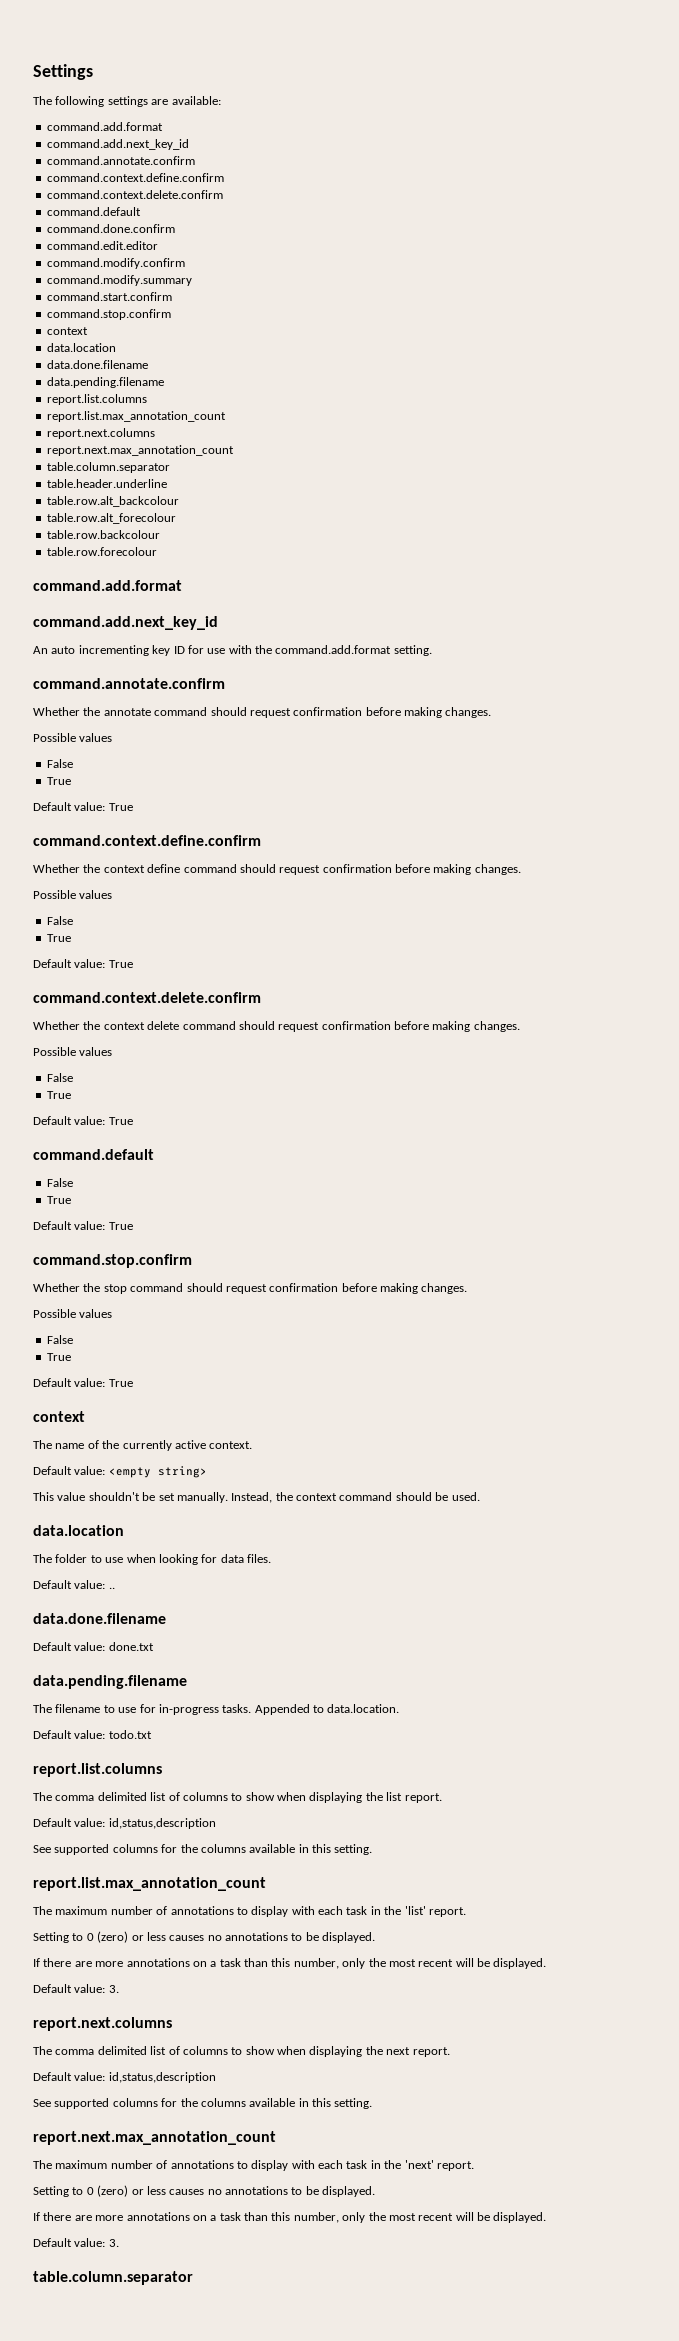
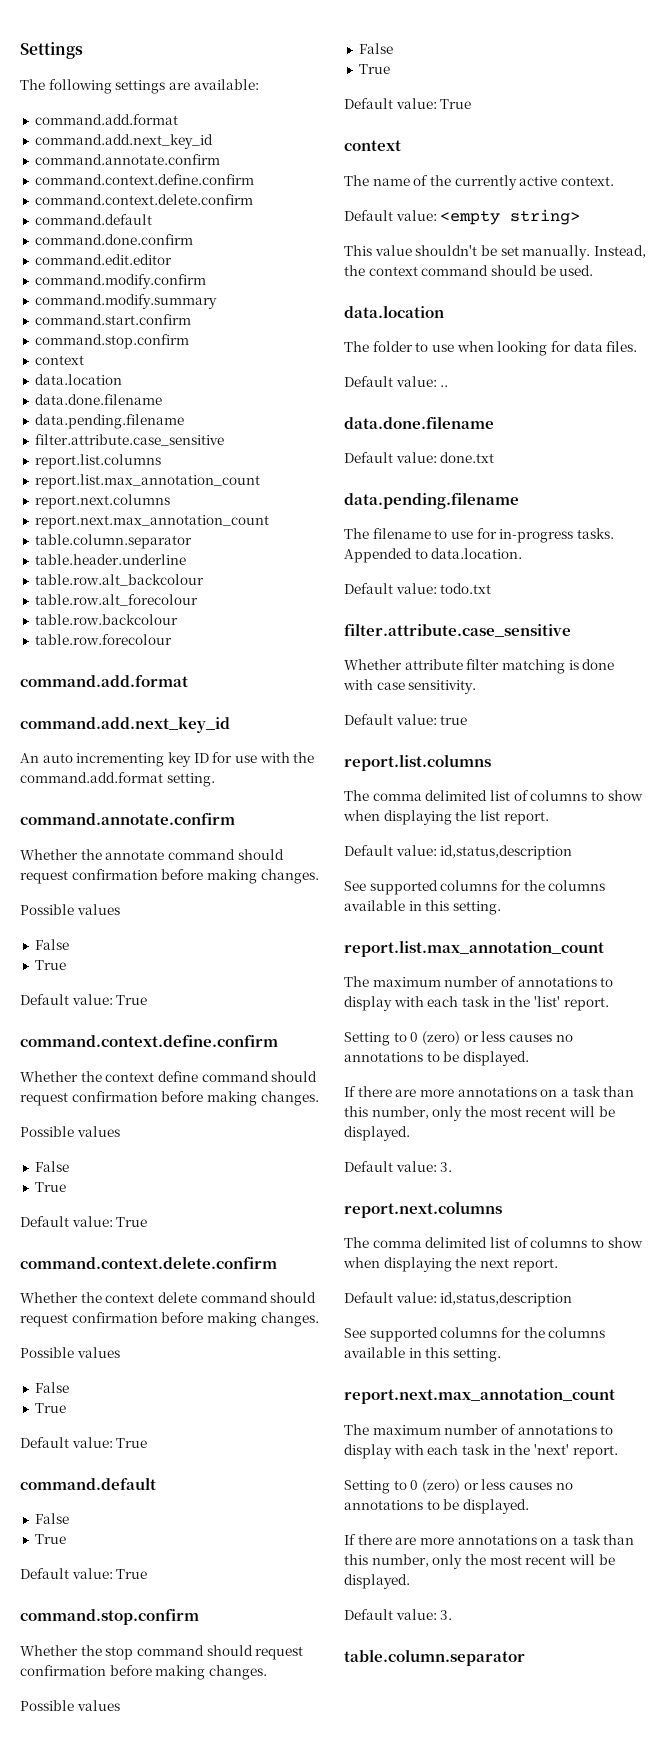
(164, 382) none -> [34,434,224,446] // filter.attribute.case_sensitive
(152, 1734) none -> [344,623,571,637] [344,659,615,674] [343,679,477,694] [344,714,468,725] // filter.attribute.case_sensitive // Whether attribute filter matching is done with case sensitivity. // Default value: true

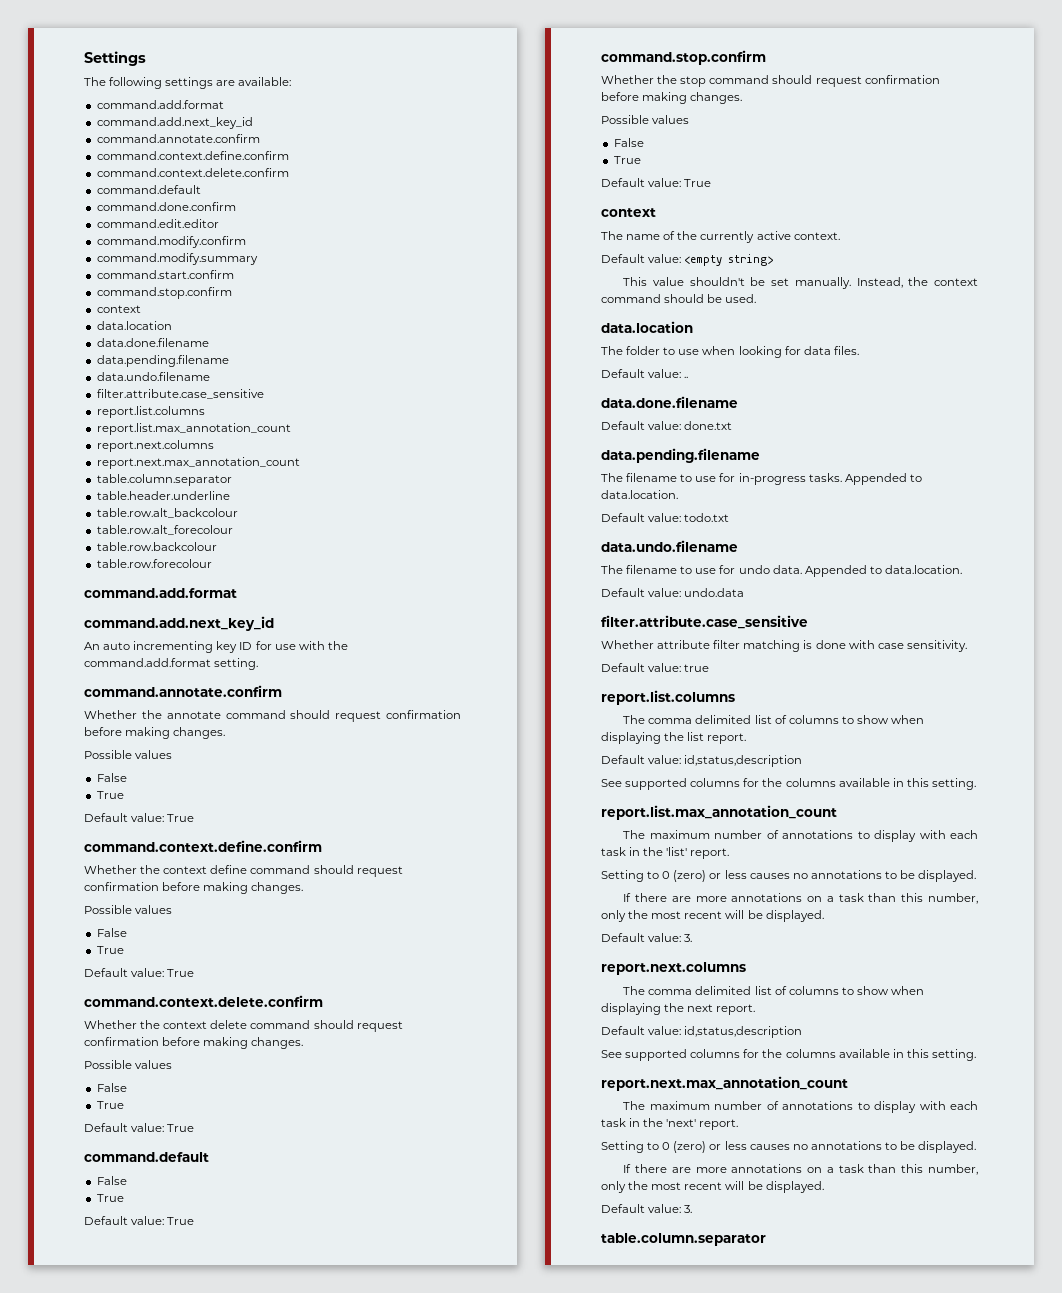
(184, 421) none -> [96,372,210,381] // data.undo.filename
(492, 588) none -> [601,540,738,552] [601,565,962,577] [601,588,745,597] // data.undo.filename // The filename to use for undo data. Appended to data.location. // Default value: undo.data

